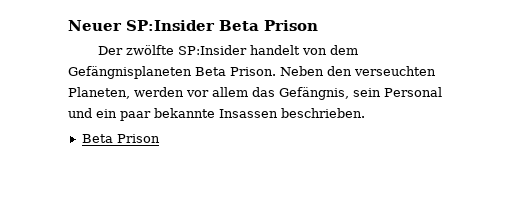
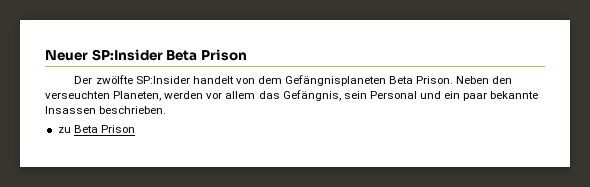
(365, 113) none -> [57,127,71,133] zu

